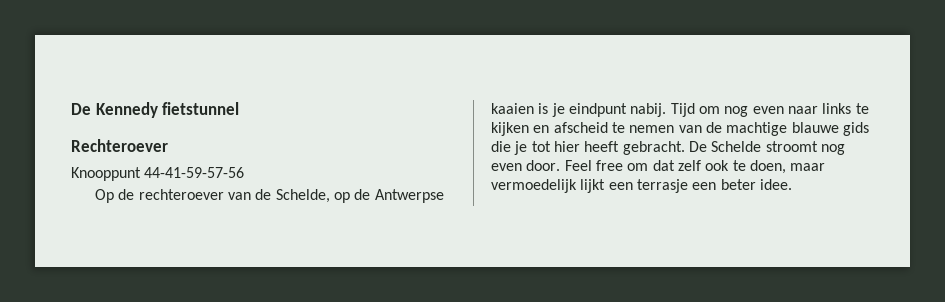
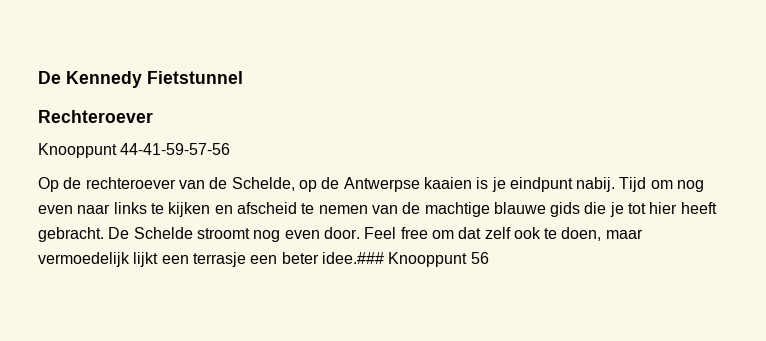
[162,102,240,115] fietstunnel -> [147,71,243,84] Fietstunnel
[759,179,792,190] idee. -> [321,252,489,267] idee.### Knooppunt 56

